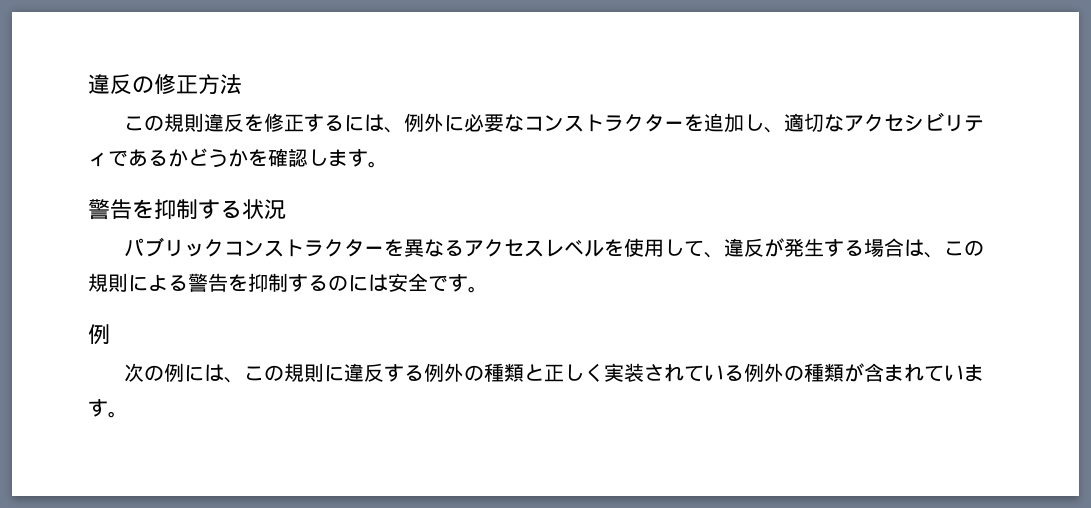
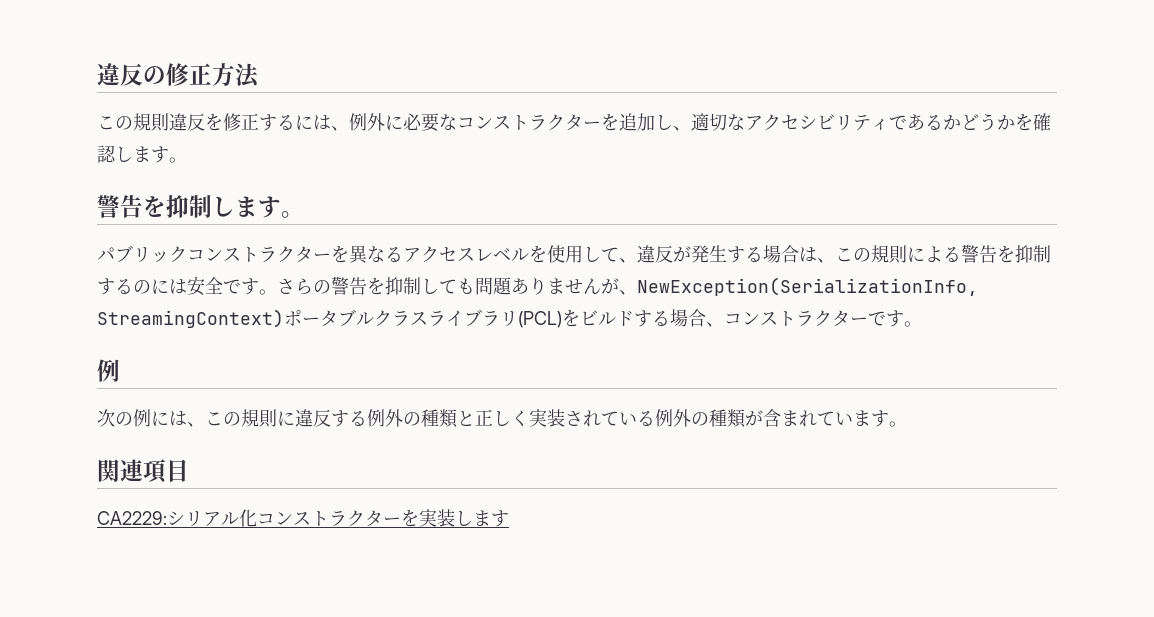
[198,199,286,220] する状況 -> [212,196,304,218] します。
(488, 289) none -> [277,276,978,296] [97,309,922,328] さらの警告を抑制しても問題ありませんが、NewException(SerializationInfo, StreamingContext)ポータブルクラスライブラリ(PCL)をビルドする場合、コンストラクターです。
(128, 414) none -> [97,459,189,483] [97,509,509,527] // 関連項目 // CA2229:シリアル化コンストラクターを実装します

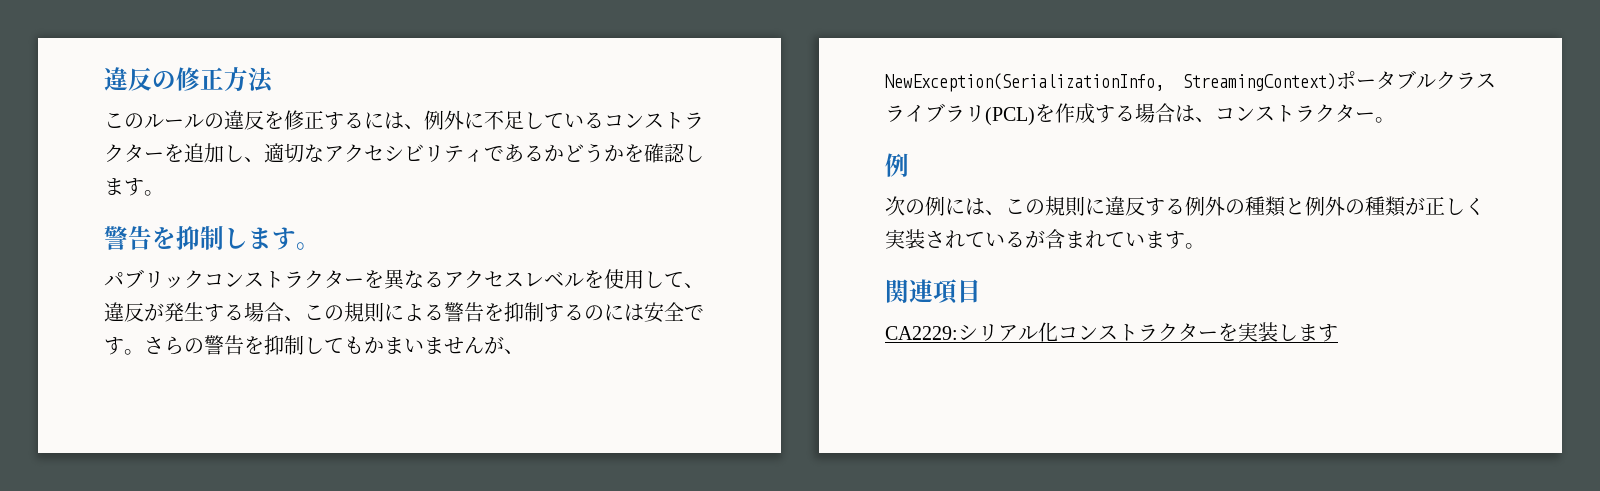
[133,113,169,132] 規則 -> [144,113,224,129] ルールの
[403,113,457,132] 必要な -> [484,110,604,130] 不足している
[799,247,817,262] は -> (284, 312) none
[475,277,547,295] 問題あり -> [364,336,424,354] かまい
[580,309,706,327] ビルドする場合 -> [1055,103,1195,124] 作成する場合は
[868,310,904,327] です -> (1375, 116) none
(475, 418) none -> [1305,196,1425,217] 例外の種類が
[655,409,746,428] 例外の種類 -> (1025, 239) none

